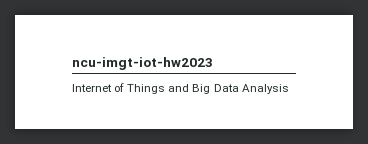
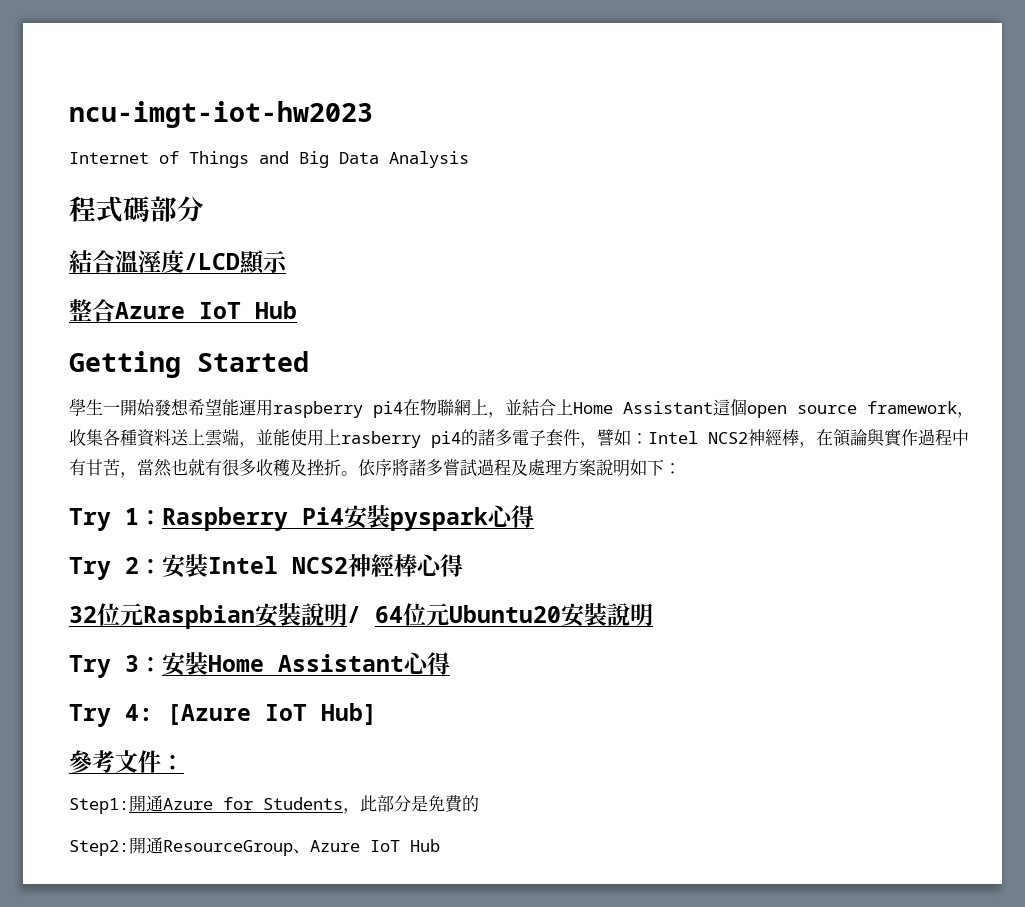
(289, 89) none -> [69,196,204,223] [69,250,288,275] [69,299,297,322] [69,351,309,378] [69,398,974,418] [69,428,969,448] [69,458,681,478] [69,505,534,531] [69,554,463,580] [69,603,653,629] [69,652,450,678] [69,703,377,727] [69,750,184,773] [69,795,479,814] [69,837,440,856] // 程式碼部分 // 結合溫溼度/LCD顯示 // 整合Azure IoT Hub // Getting Started // 學生一開始發想希望能運用raspberry pi4在物聯網上，並結合上Home Assistant這個open source framework，收集各種資料送上雲端，並能使用上rasberry pi4的諸多電子套件，譬如：Intel NCS2神經棒，在領論與實作過程中有甘苦，當然也就有很多收穫及挫折。依序將諸多嘗試過程及處理方案說明如下： // Try 1：Raspberry Pi4安裝pyspark心得 // Try 2：安裝Intel NCS2神經棒心得 // 32位元Raspbian安裝說明/ 64位元Ubuntu20安裝說明 // Try 3：安裝Home Assistant心得 // Try 4: [Azure IoT Hub] // 參考文件： // Step1:開通Azure for Students，此部分是免費的 // Step2:開通ResourceGroup、Azure IoT Hub

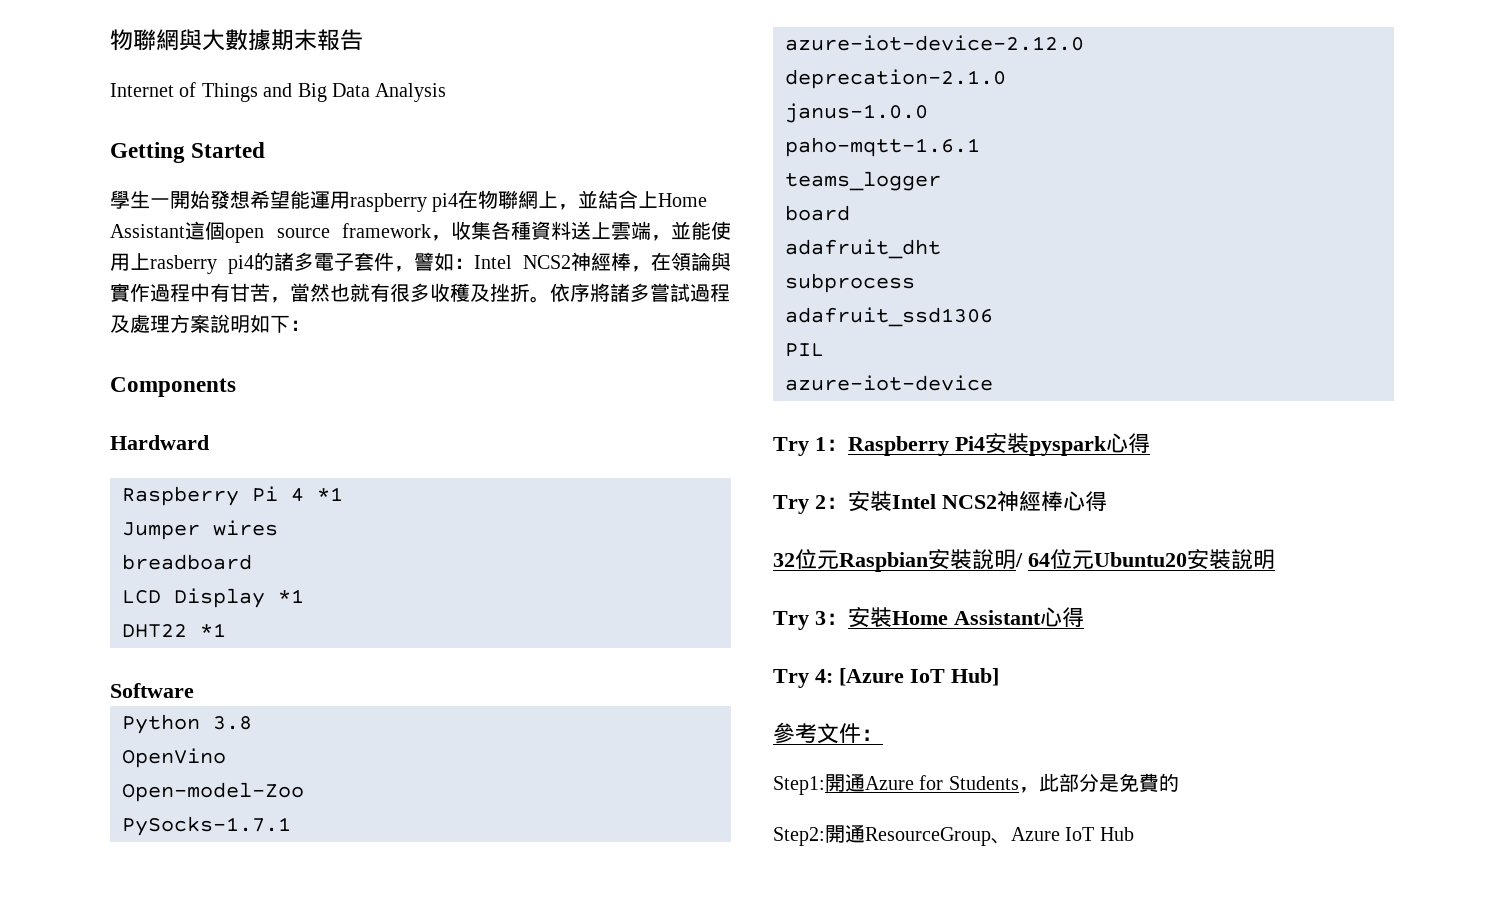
[69,101,373,128] ncu-imgt-iot-hw2023 -> [110,29,363,51] 物聯網與大數據期末報告
[69,196,204,223] [69,250,288,275] [69,299,297,322] // 程式碼部分 // 結合溫溼度/LCD顯示 // 整合Azure IoT Hub -> (447, 92) none
(681, 468) none -> [110,377,236,397] [110,435,209,450] [122,486,343,506] [122,520,278,540] [122,554,252,570] [122,588,304,608] [122,623,226,638] [110,683,194,698] [122,714,252,734] [122,748,226,768] [122,782,304,802] [122,816,291,836] [785,35,1084,51] [785,69,1006,89] [785,103,928,123] [785,137,980,157] [785,171,941,191] [785,205,850,221] [785,239,941,259] [785,273,915,293] [785,307,993,327] [785,343,824,357] [785,375,993,391] // Components // Hardward // Raspberry Pi 4 *1 // Jumper wires // breadboard // LCD Display *1 // DHT22 *1 // Software // Python 3.8 // OpenVino // Open-model-Zoo // PySocks-1.7.1 // azure-iot-device-2.12.0 // deprecation-2.1.0 // janus-1.0.0 // paho-mqtt-1.6.1 // teams_logger // board // adafruit_dht // subprocess // adafruit_ssd1306 // PIL // azure-iot-device

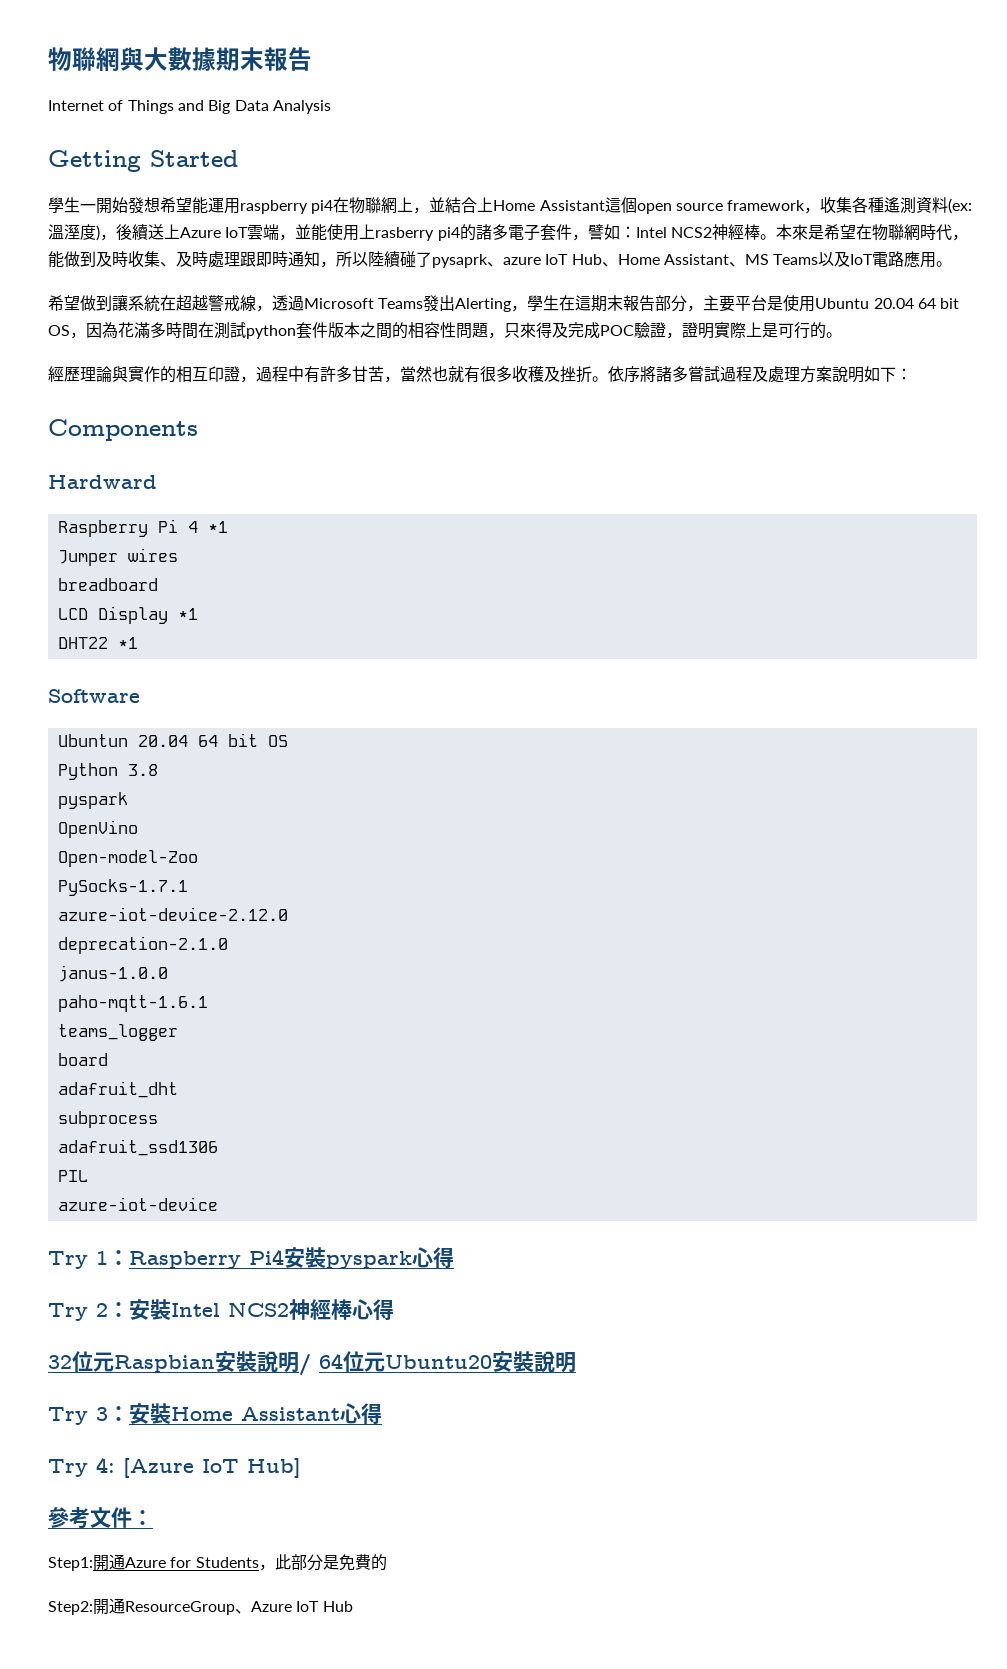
[531,221,611,240] 資料送上 -> [884,197,973,214] [48,224,249,241] 遙測資料(ex:溫溼度)，後續送上Azure IoT
[631,252,731,272] [110,283,150,302] ，在領論與實作 -> [759,224,968,241] [48,251,953,268] [48,295,960,312] [48,322,842,339] [48,366,256,383] 。本來是希望在物聯網時代，能做到及時收集、及時處理跟即時通知，所以陸續碰了pysaprk、azure IoT Hub、Home Assistant、MS Teams以及IoT電路應用。 // 希望做到讓系統在超越警戒線，透過Microsoft Teams發出Alerting，學生在這期末報告部分，主要平台是使用Ubuntu 20.04 64 bit OS，因為花滿多時間在測試python套件版本之間的相容性問題，只來得及完成POC驗證，證明實際上是可行的。 // 經歷理論與實作的相互印證，
(230, 292) none -> [320,366,352,382] 許多
(194, 690) none -> [57,733,288,747] // Ubuntun 20.04 64 bit OS
(252, 723) none -> [57,792,128,809] // pyspark

